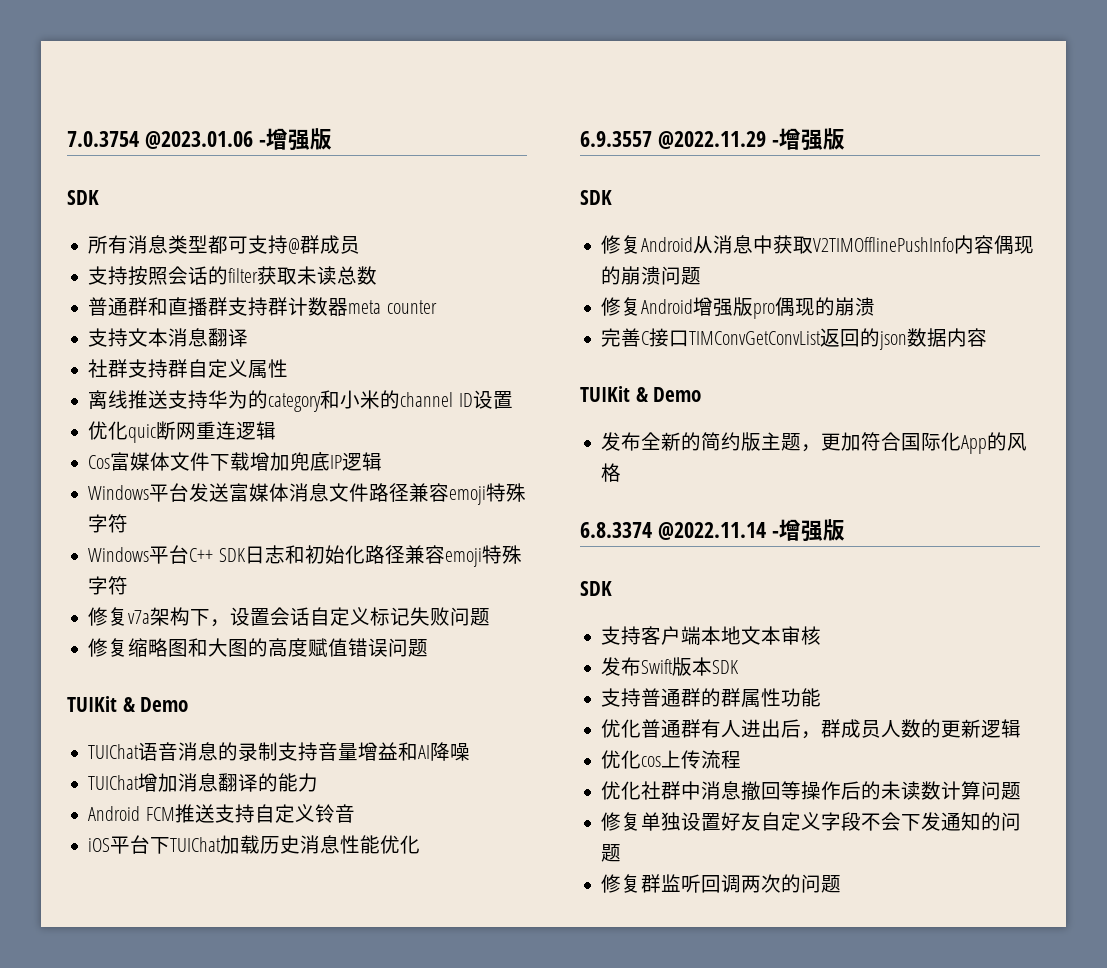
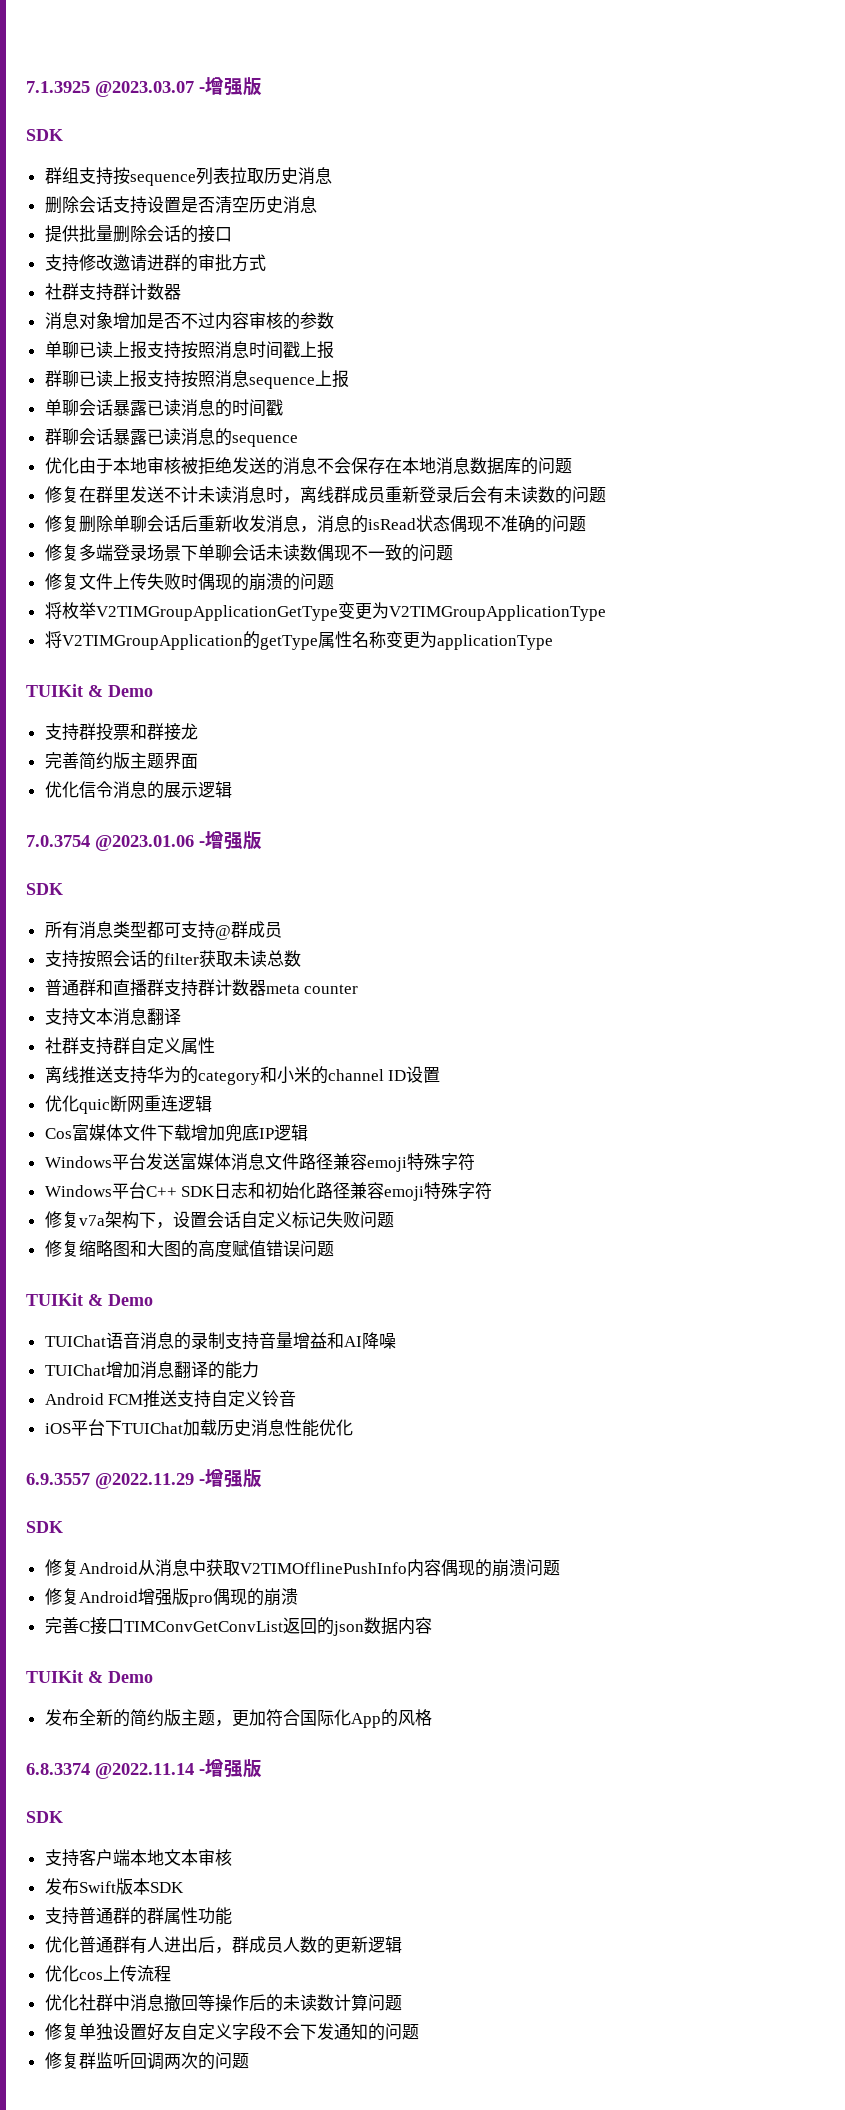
(67, 139) none -> [26,77,262,97] [26,129,63,141] [44,167,332,186] [44,196,317,214] [44,225,232,243] [44,254,266,272] [44,283,181,301] [44,312,334,330] [44,341,334,359] [44,370,349,389] [44,399,283,417] [44,428,298,447] [44,457,572,475] [44,486,606,504] [44,515,586,533] [44,544,453,562] [44,573,334,591] [44,602,606,621] [44,631,553,650] [26,684,153,697] [44,723,198,741] [44,752,198,770] [44,781,232,799] 7.1.3925 @2023.03.07 -增强版 // SDK // 群组支持按sequence列表拉取历史消息 // 删除会话支持设置是否清空历史消息 // 提供批量删除会话的接口 // 支持修改邀请进群的审批方式 // 社群支持群计数器 // 消息对象增加是否不过内容审核的参数 // 单聊已读上报支持按照消息时间戳上报 // 群聊已读上报支持按照消息sequence上报 // 单聊会话暴露已读消息的时间戳 // 群聊会话暴露已读消息的sequence // 优化由于本地审核被拒绝发送的消息不会保存在本地消息数据库的问题 // 修复在群里发送不计未读消息时，离线群成员重新登录后会有未读数的问题 // 修复删除单聊会话后重新收发消息，消息的isRead状态偶现不准确的问题 // 修复多端登录场景下单聊会话未读数偶现不一致的问题 // 修复文件上传失败时偶现的崩溃的问题 // 将枚举V2TIMGroupApplicationGetType变更为V2TIMGroupApplicationType // 将V2TIMGroupApplication的getType属性名称变更为applicationType // TUIKit & Demo // 支持群投票和群接龙 // 完善简约版主题界面 // 优化信令消息的展示逻辑 //

